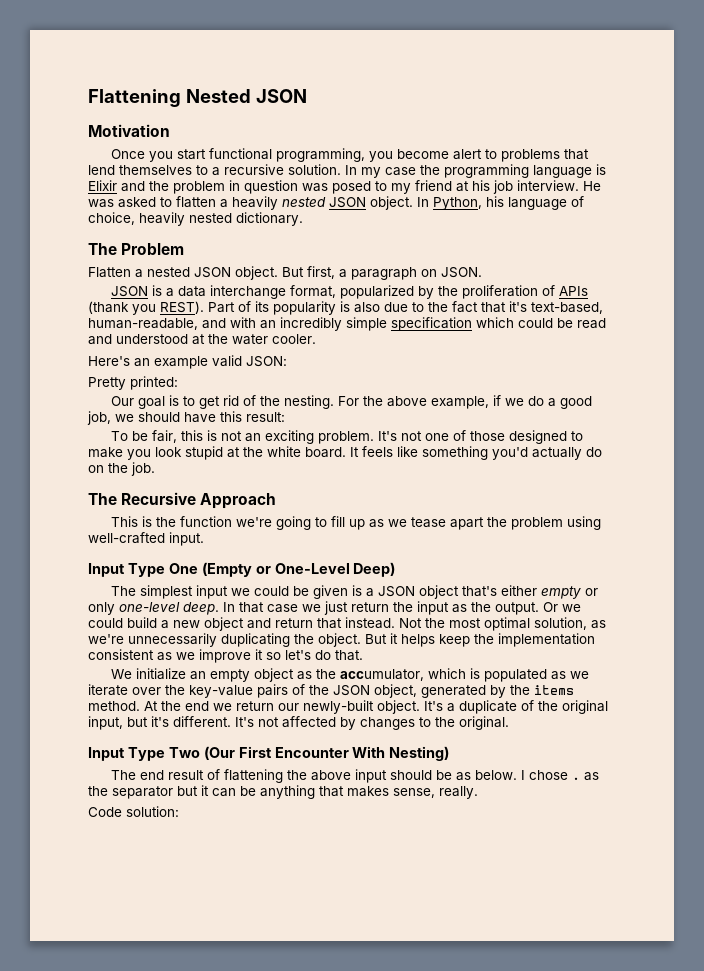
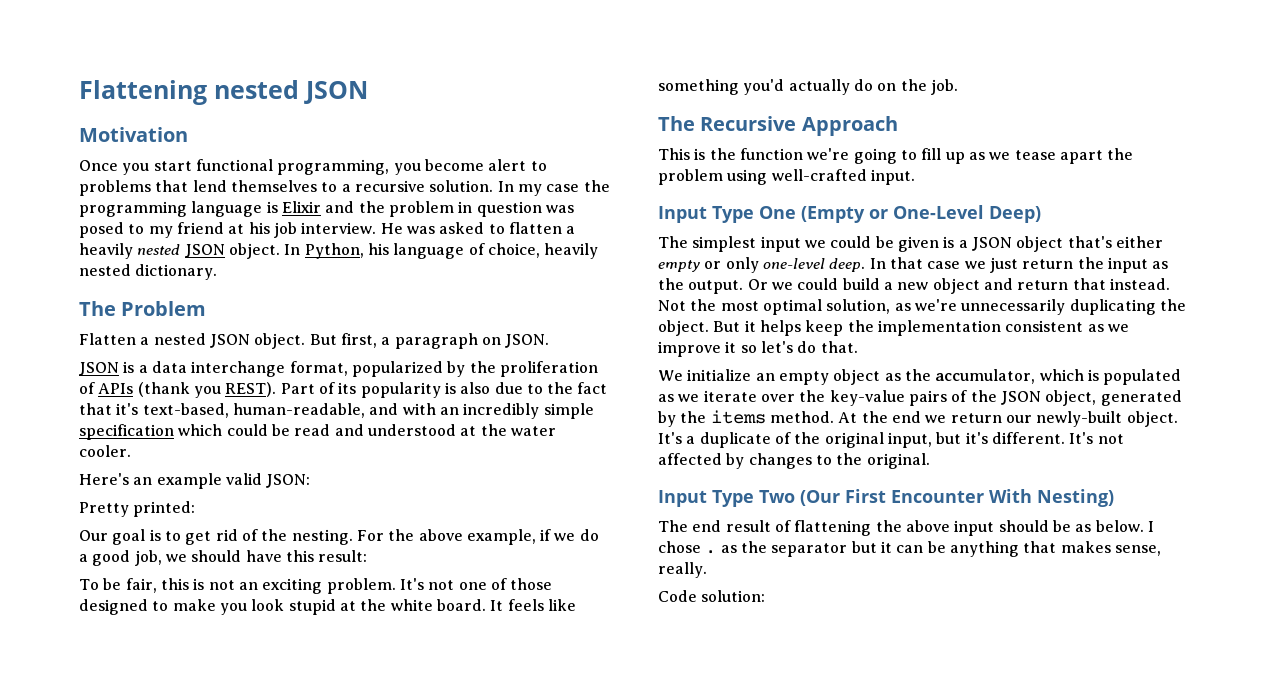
[185,89,251,103] Nested -> [214,80,299,99] nested

